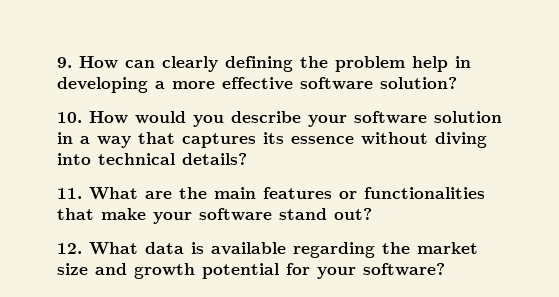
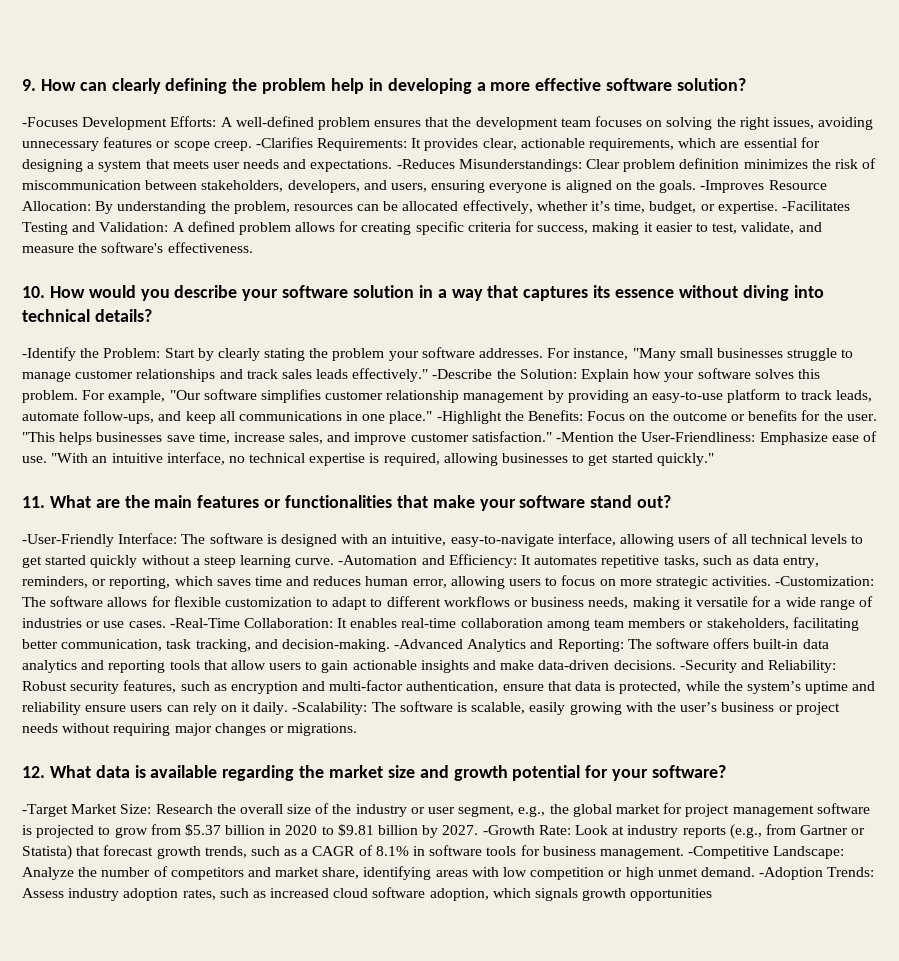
(457, 83) none -> [22,116,874,130] [22,137,820,151] [22,158,877,172] [22,180,827,193] [22,200,850,214] [22,221,822,235] [22,242,253,253] // -Focuses Development Efforts: A well-defined problem ensures that the development team focuses on solving the right issues, avoiding unnecessary features or scope creep. -Clarifies Requirements: It provides clear, actionable requirements, which are essential for designing a system that meets user needs and expectations. -Reduces Misunderstandings: Clear problem definition minimizes the risk of miscommunication between stakeholders, developers, and users, ensuring everyone is aligned on the goals. -Improves Resource Allocation: By understanding the problem, resources can be allocated effectively, whether it’s time, budget, or expertise. -Facilitates Testing and Validation: A defined problem allows for creating specific criteria for success, making it easier to test, validate, and measure the software's effectiveness.
(247, 159) none -> [22,347,854,361] [22,368,820,382] [22,389,872,403] [22,410,877,424] [22,431,877,445] [22,452,714,466] // -Identify the Problem: Start by clearly stating the problem your software addresses. For instance, "Many small businesses struggle to manage customer relationships and track sales leads effectively." -Describe the Solution: Explain how your software solves this problem. For example, "Our software simplifies customer relationship management by providing an easy-to-use platform to track leads, automate follow-ups, and keep all communications in one place." -Highlight the Benefits: Focus on the outcome or benefits for the user. "This helps businesses save time, increase sales, and improve customer satisfaction." -Mention the User-Friendliness: Emphasize ease of use. "With an intuitive interface, no technical expertise is required, allowing businesses to get started quickly."
(372, 214) none -> [22,533,864,547] [22,554,820,568] [22,575,875,589] [22,596,873,610] [22,617,859,631] [22,638,829,652] [22,660,837,673] [22,680,876,694] [22,701,840,715] [22,723,358,736] // -User-Friendly Interface: The software is designed with an intuitive, easy-to-navigate interface, allowing users of all technical levels to get started quickly without a steep learning curve. -Automation and Efficiency: It automates repetitive tasks, such as data entry, reminders, or reporting, which saves time and reduces human error, allowing users to focus on more strategic activities. -Customization: The software allows for flexible customization to adapt to different workflows or business needs, making it versatile for a wide range of industries or use cases. -Real-Time Collaboration: It enables real-time collaboration among team members or stakeholders, facilitating better communication, task tracking, and decision-making. -Advanced Analytics and Reporting: The software offers built-in data analytics and reporting tools that allow users to gain actionable insights and make data-driven decisions. -Security and Reliability: Robust security features, such as encryption and multi-factor authentication, ensure that data is protected, while the system’s uptime and reliability ensure users can rely on it daily. -Scalability: The software is scalable, easily growing with the user’s business or project needs without requiring major changes or migrations.
(445, 269) none -> [22,803,870,817] [22,824,866,839] [22,845,845,860] [22,866,875,880] [22,887,713,901] // -Target Market Size: Research the overall size of the industry or user segment, e.g., the global market for project management software is projected to grow from $5.37 billion in 2020 to $9.81 billion by 2027. -Growth Rate: Look at industry reports (e.g., from Gartner or Statista) that forecast growth trends, such as a CAGR of 8.1% in software tools for business management. -Competitive Landscape: Analyze the number of competitors and market share, identifying areas with low competition or high unmet demand. -Adoption Trends: Assess industry adoption rates, such as increased cloud software adoption, which signals growth opportunities

